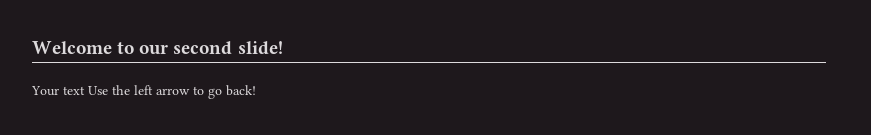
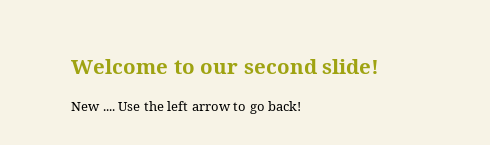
[31,86,85,96] Your text -> [71,102,115,111] New ....

